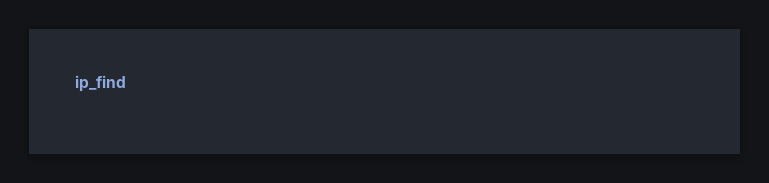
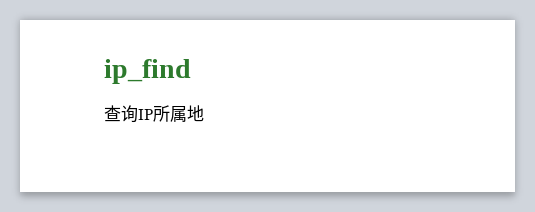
(126, 83) none -> [104,105,204,123] // 查询IP所属地

